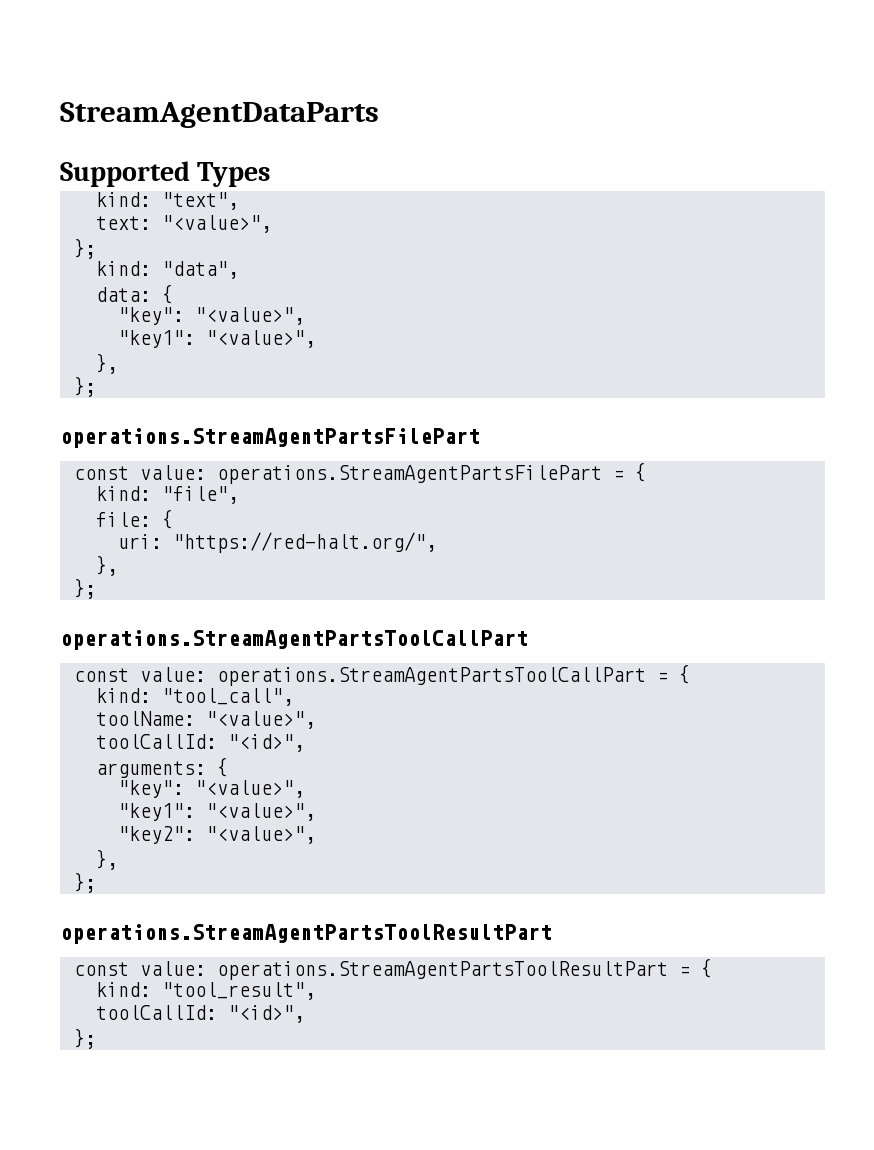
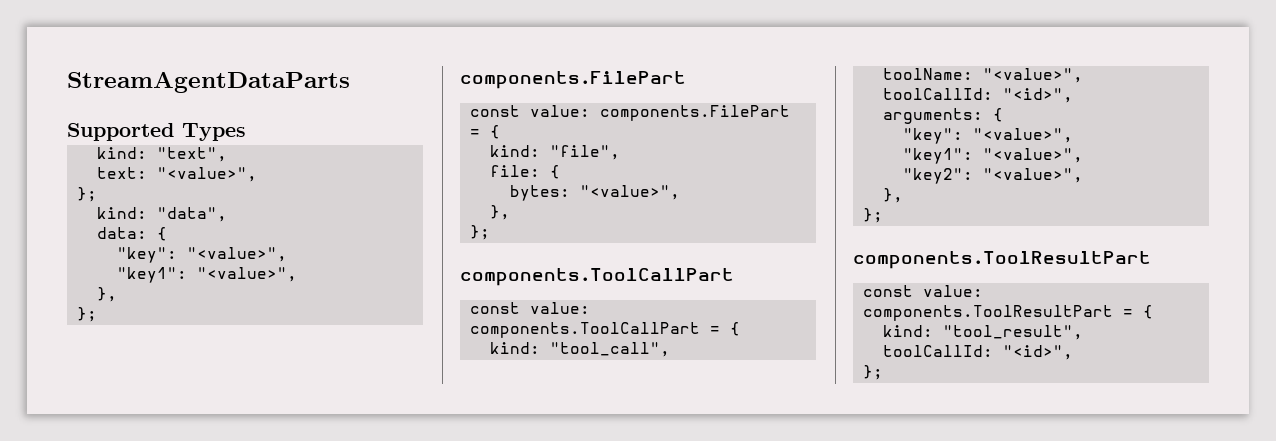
[60,428,480,448] [73,465,602,484] operations.StreamAgentPartsFilePart // const value: operations.StreamAgentPartsFilePart -> [460,71,686,89] [469,105,790,121] components.FilePart // const value: components.FilePart
[117,532,437,553] [95,555,118,576] [73,578,96,599] [60,630,528,650] [73,667,646,686] uri: "https://red-halt.org/", // }, // }; // operations.StreamAgentPartsToolCallPart // const value: operations.StreamAgentPartsToolCallPart -> [509,185,680,201] [489,205,510,220] [469,225,490,240] [460,268,734,286] [469,302,590,314] [469,322,700,338] bytes: "<value>", // }, // }; // components.ToolCallPart // const value: components.ToolCallPart
[60,924,552,944] [73,961,668,980] operations.StreamAgentPartsToolResultPart // const value: operations.StreamAgentPartsToolResultPart -> [853,251,1151,269] [862,285,983,297] [862,305,1113,321] components.ToolResultPart // const value: components.ToolResultPart

